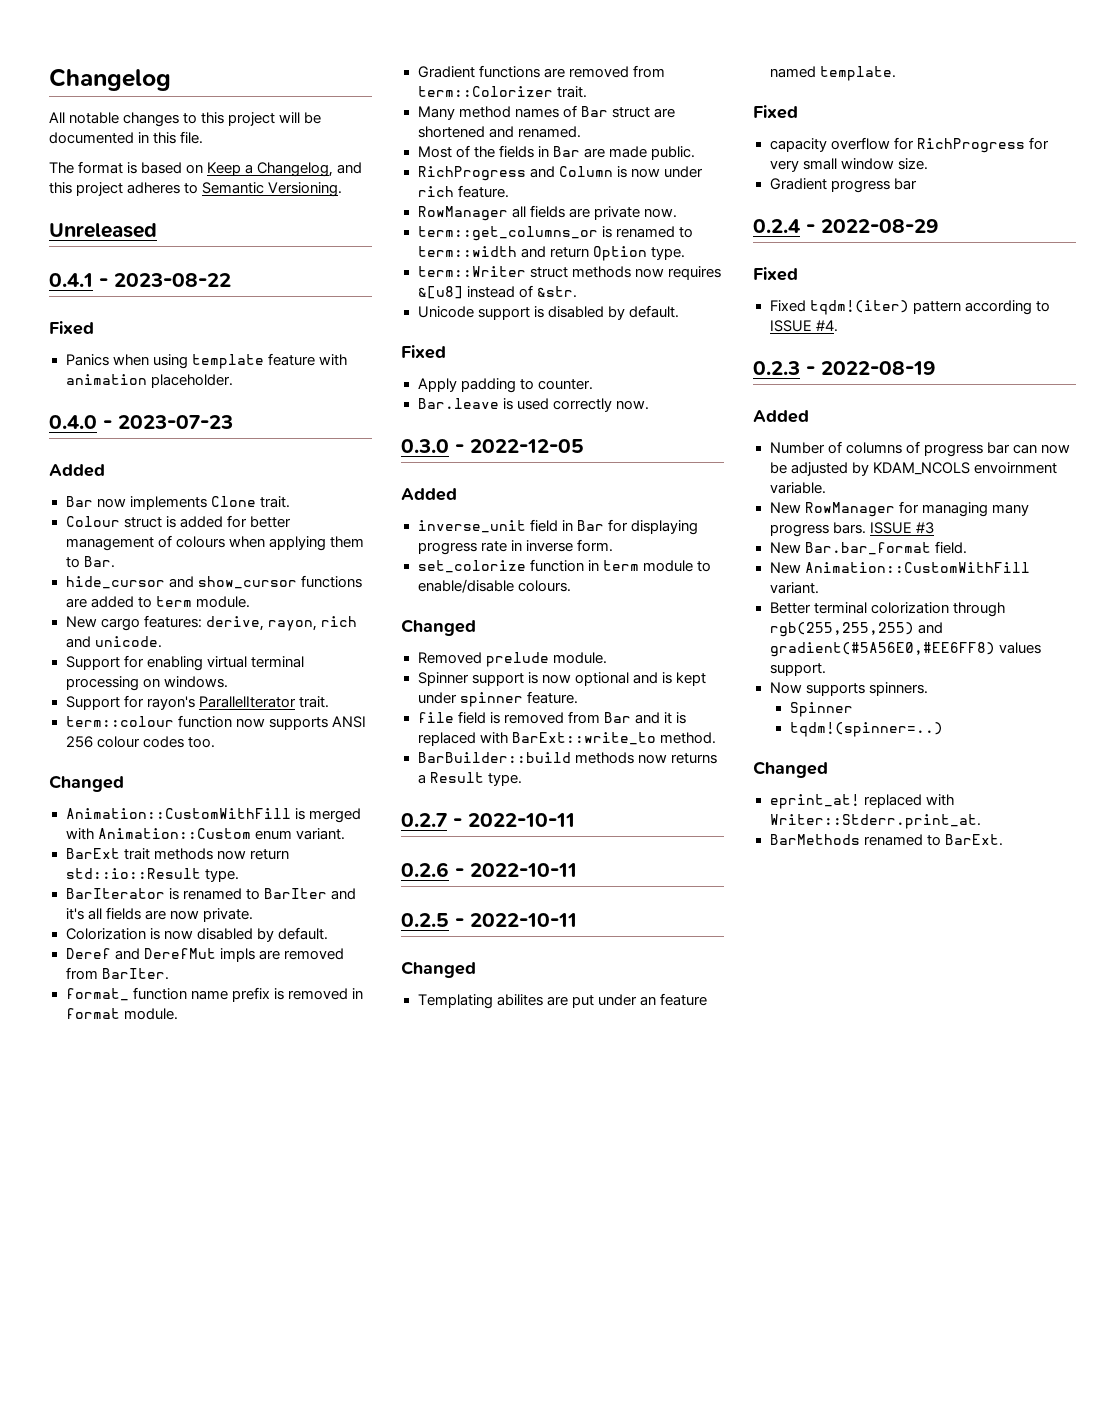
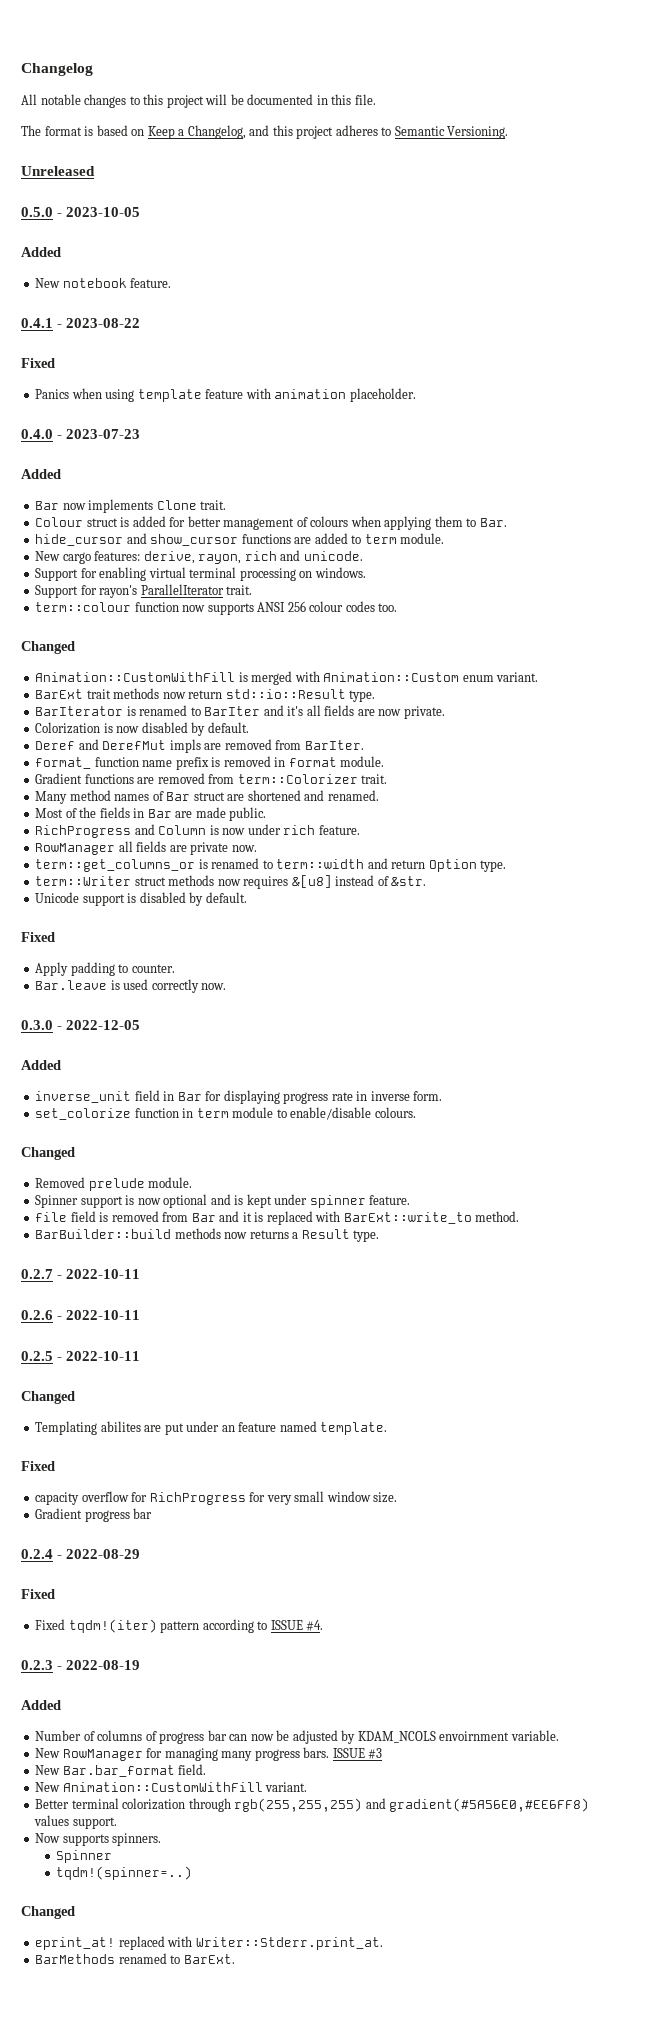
(157, 230) none -> [21,207,141,217] [21,247,61,257] [35,278,172,288] // 0.5.0 - 2023-10-05 // Added // New notebook feature.

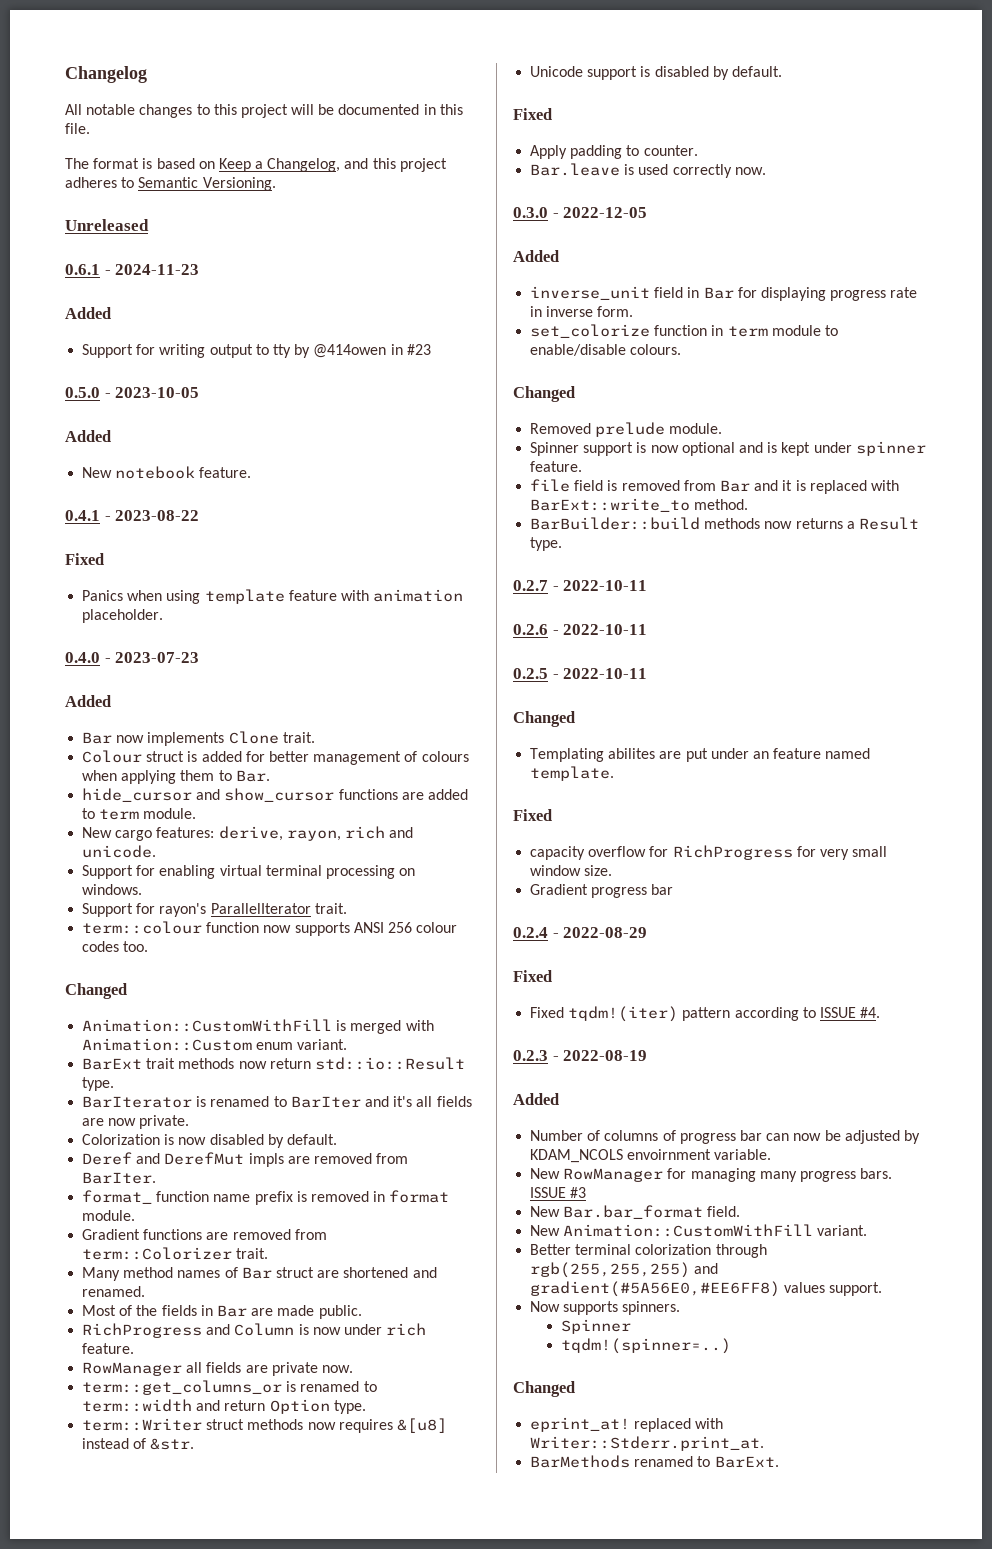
(95, 171) none -> [65,264,200,275] [65,307,111,319] [82,344,431,358] // 0.6.1 - 2024-11-23 // Added // Support for writing output to tty by @414owen in #23

